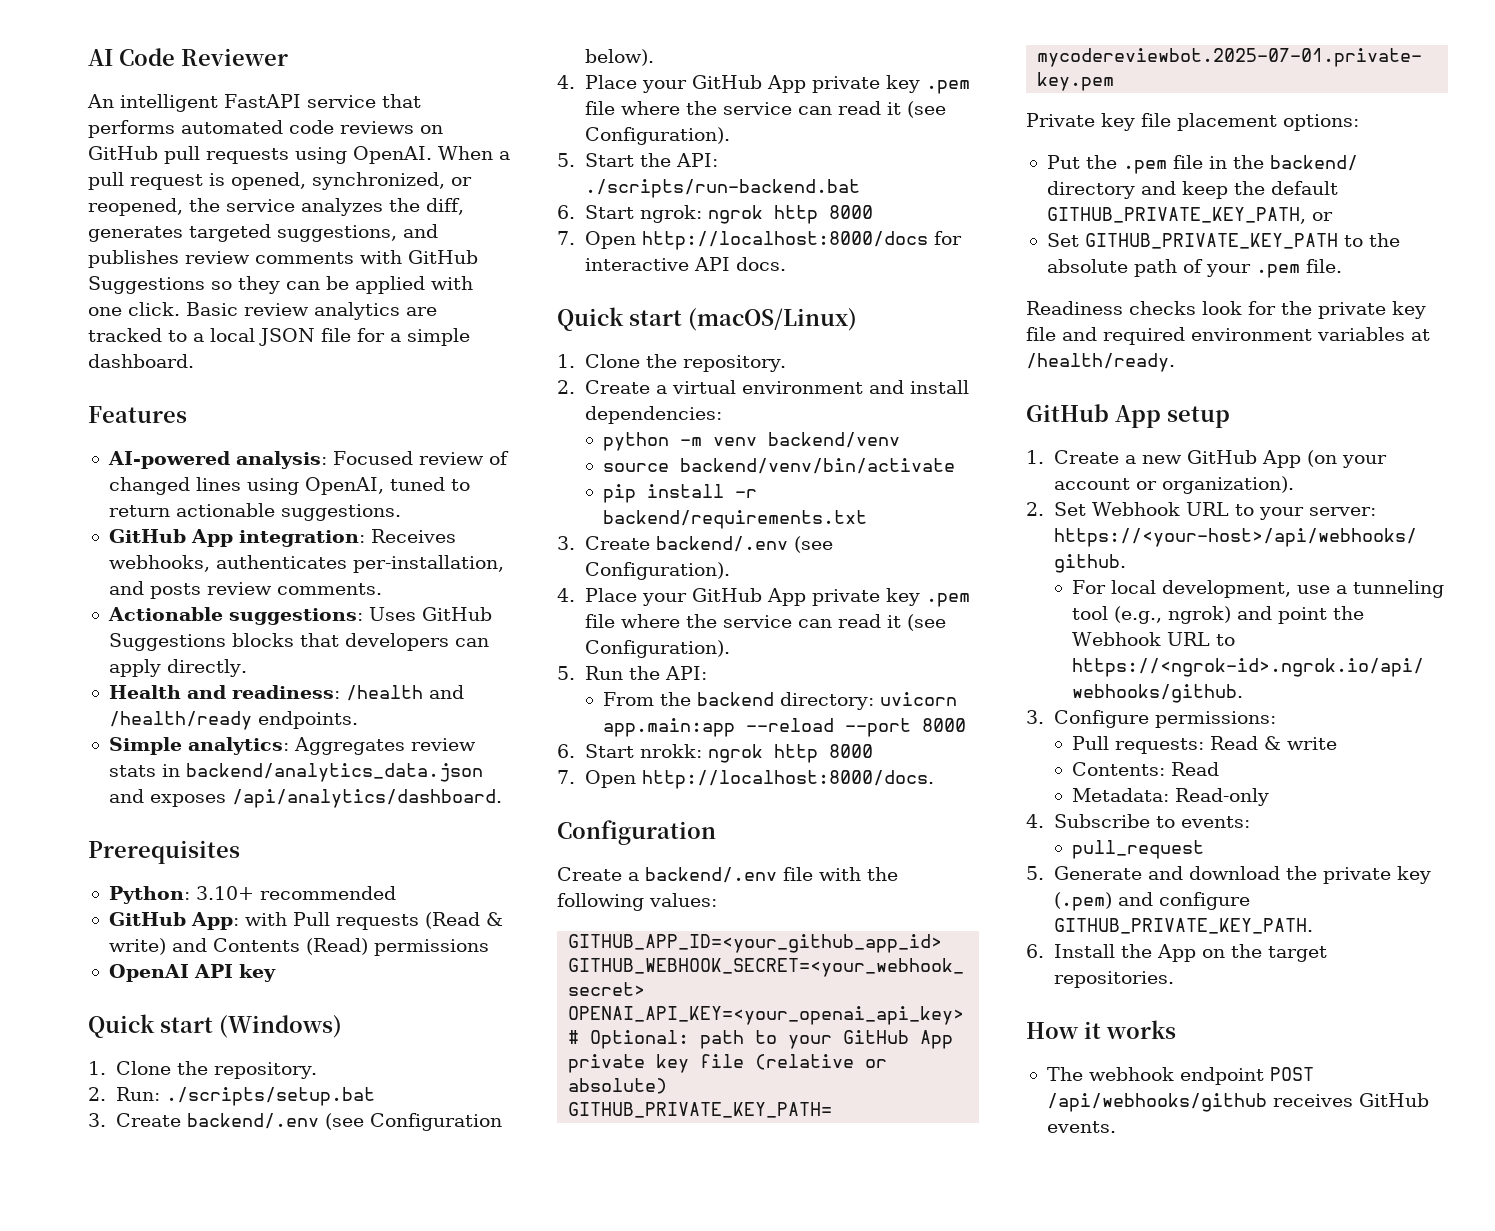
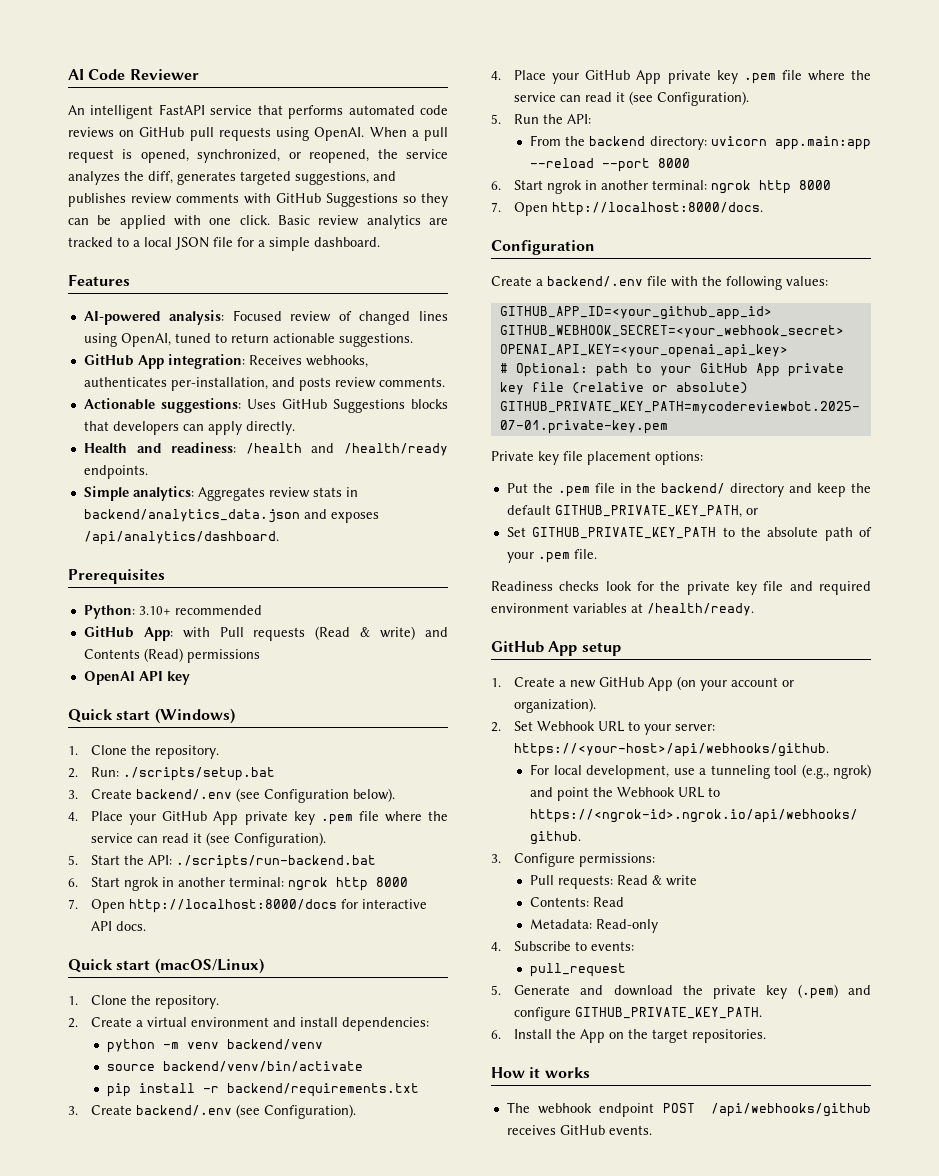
[639,205,702,223] ngrok: -> [124,877,285,891] ngrok in another terminal:
[639,744,702,758] nrokk: -> [547,180,708,194] ngrok in another terminal:

